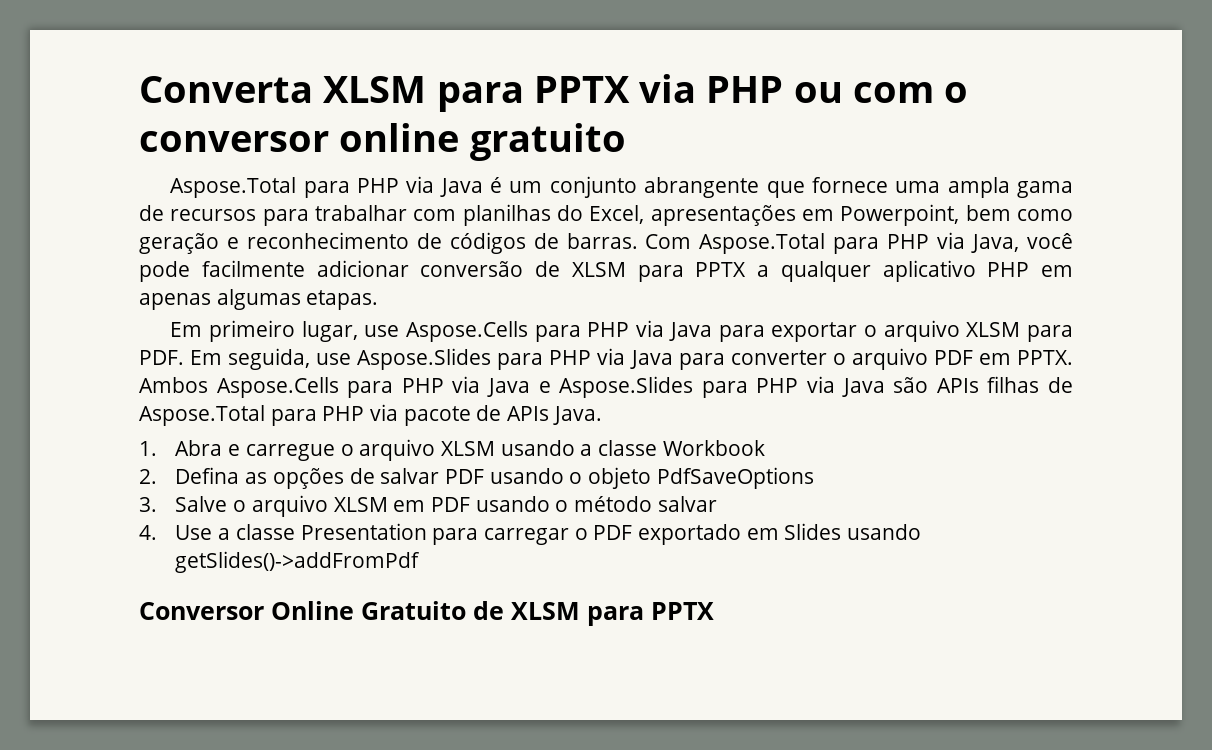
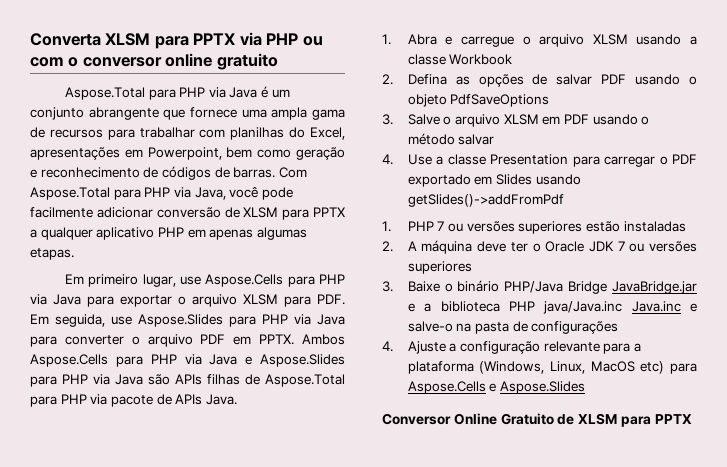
(421, 562) none -> [382,221,686,234] [382,240,697,254] [407,261,472,274] [382,280,697,294] [407,301,697,314] [407,321,619,334] [382,341,642,354] [407,361,697,374] [407,381,586,394] // 1. PHP 7 ou versões superiores estão instaladas // 2. A máquina deve ter o Oracle JDK 7 ou versões superiores // 3. Baixe o binário PHP/Java Bridge JavaBridge.jar e a biblioteca PHP java/Java.inc Java.inc e salve-o na pasta de configurações // 4. Ajuste a configuração relevante para a plataforma (Windows, Linux, MacOS etc) para Aspose.Cells e Aspose.Slides

